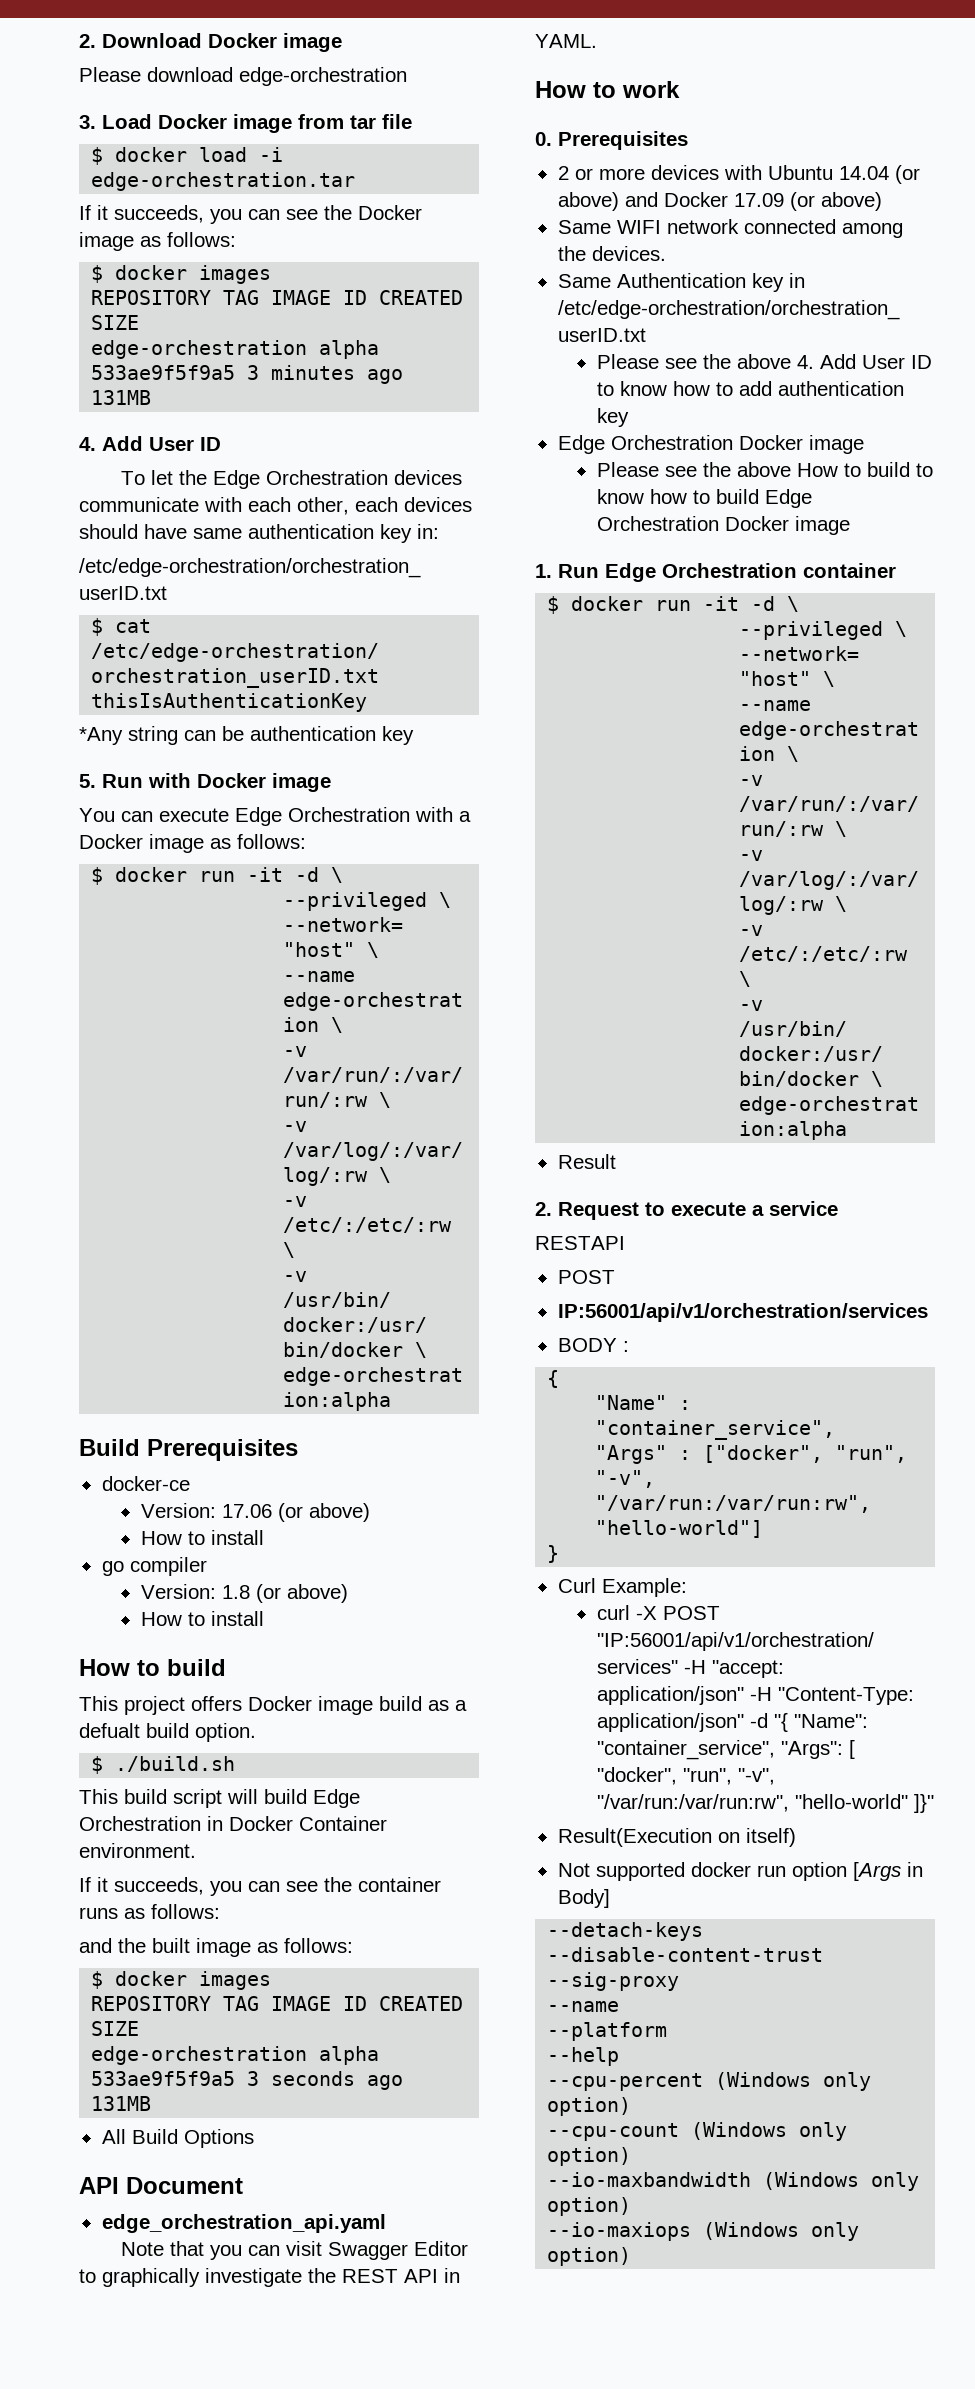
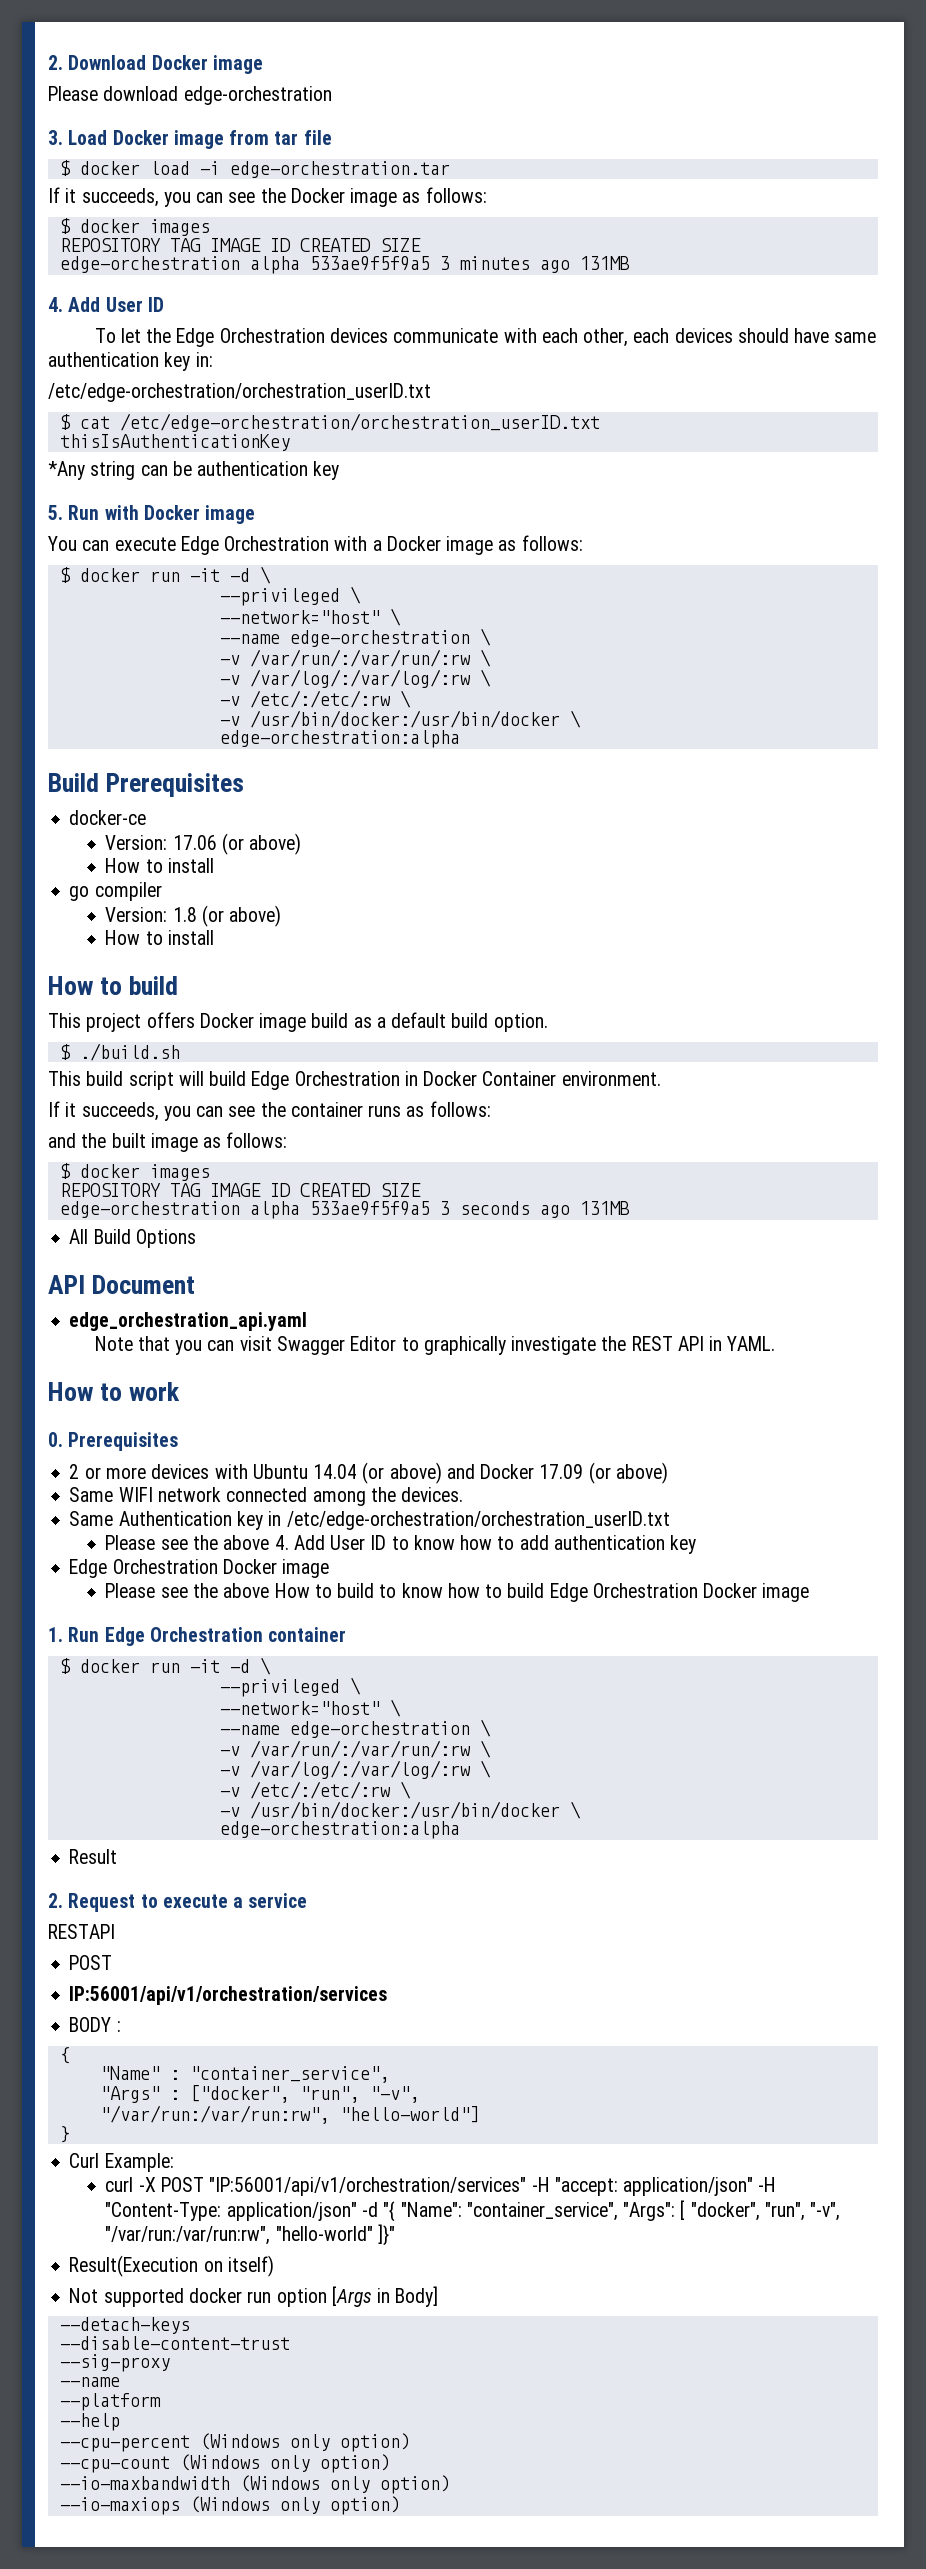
[79,1723,140,1738] defualt -> [391,1012,447,1028] default

